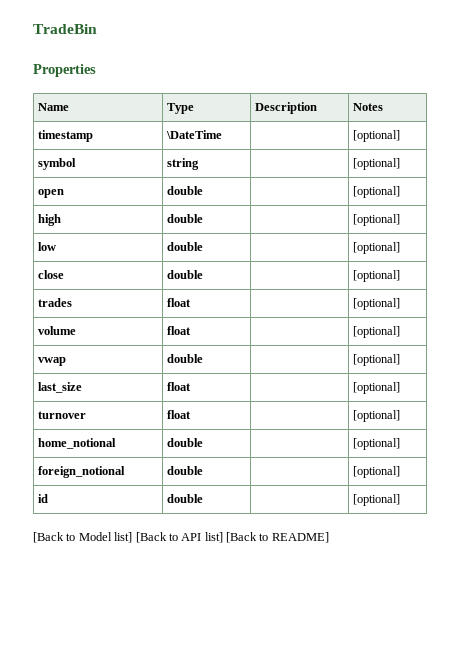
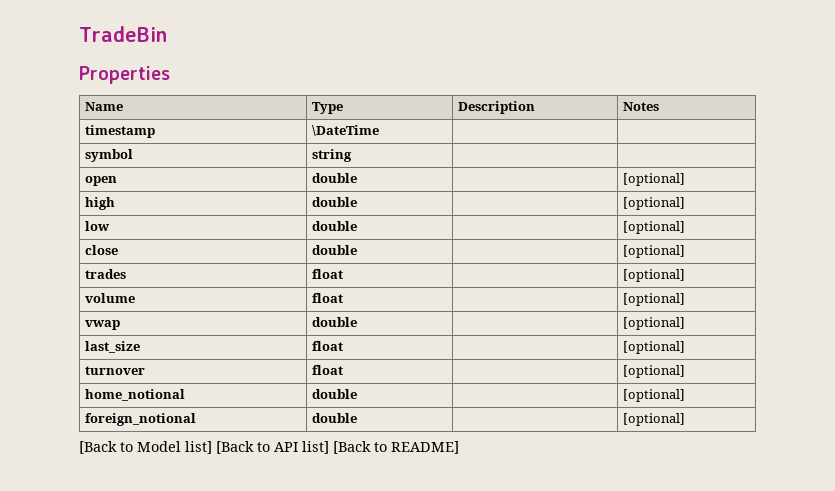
[353,130,401,142] [optional] -> (380, 130) none
[353,158,401,170] [optional] -> (353, 155) none
[38,494,49,503] [167,494,204,503] [353,494,401,506] // id | double | | [optional] -> (686, 419) none

